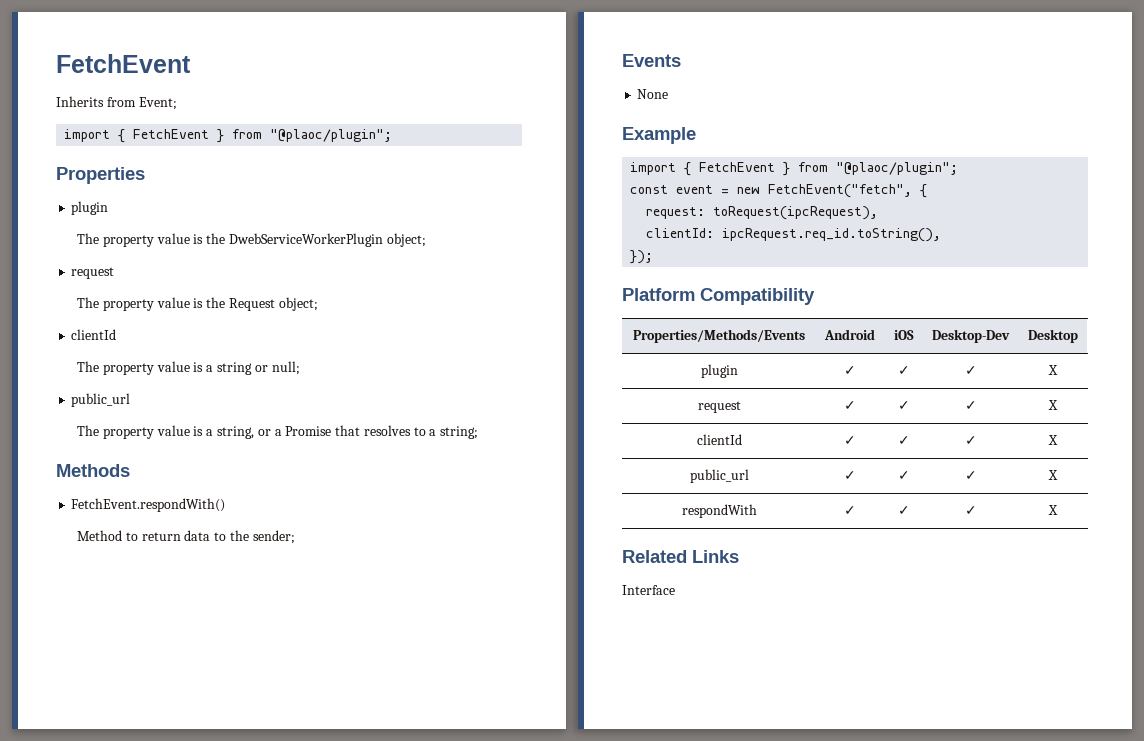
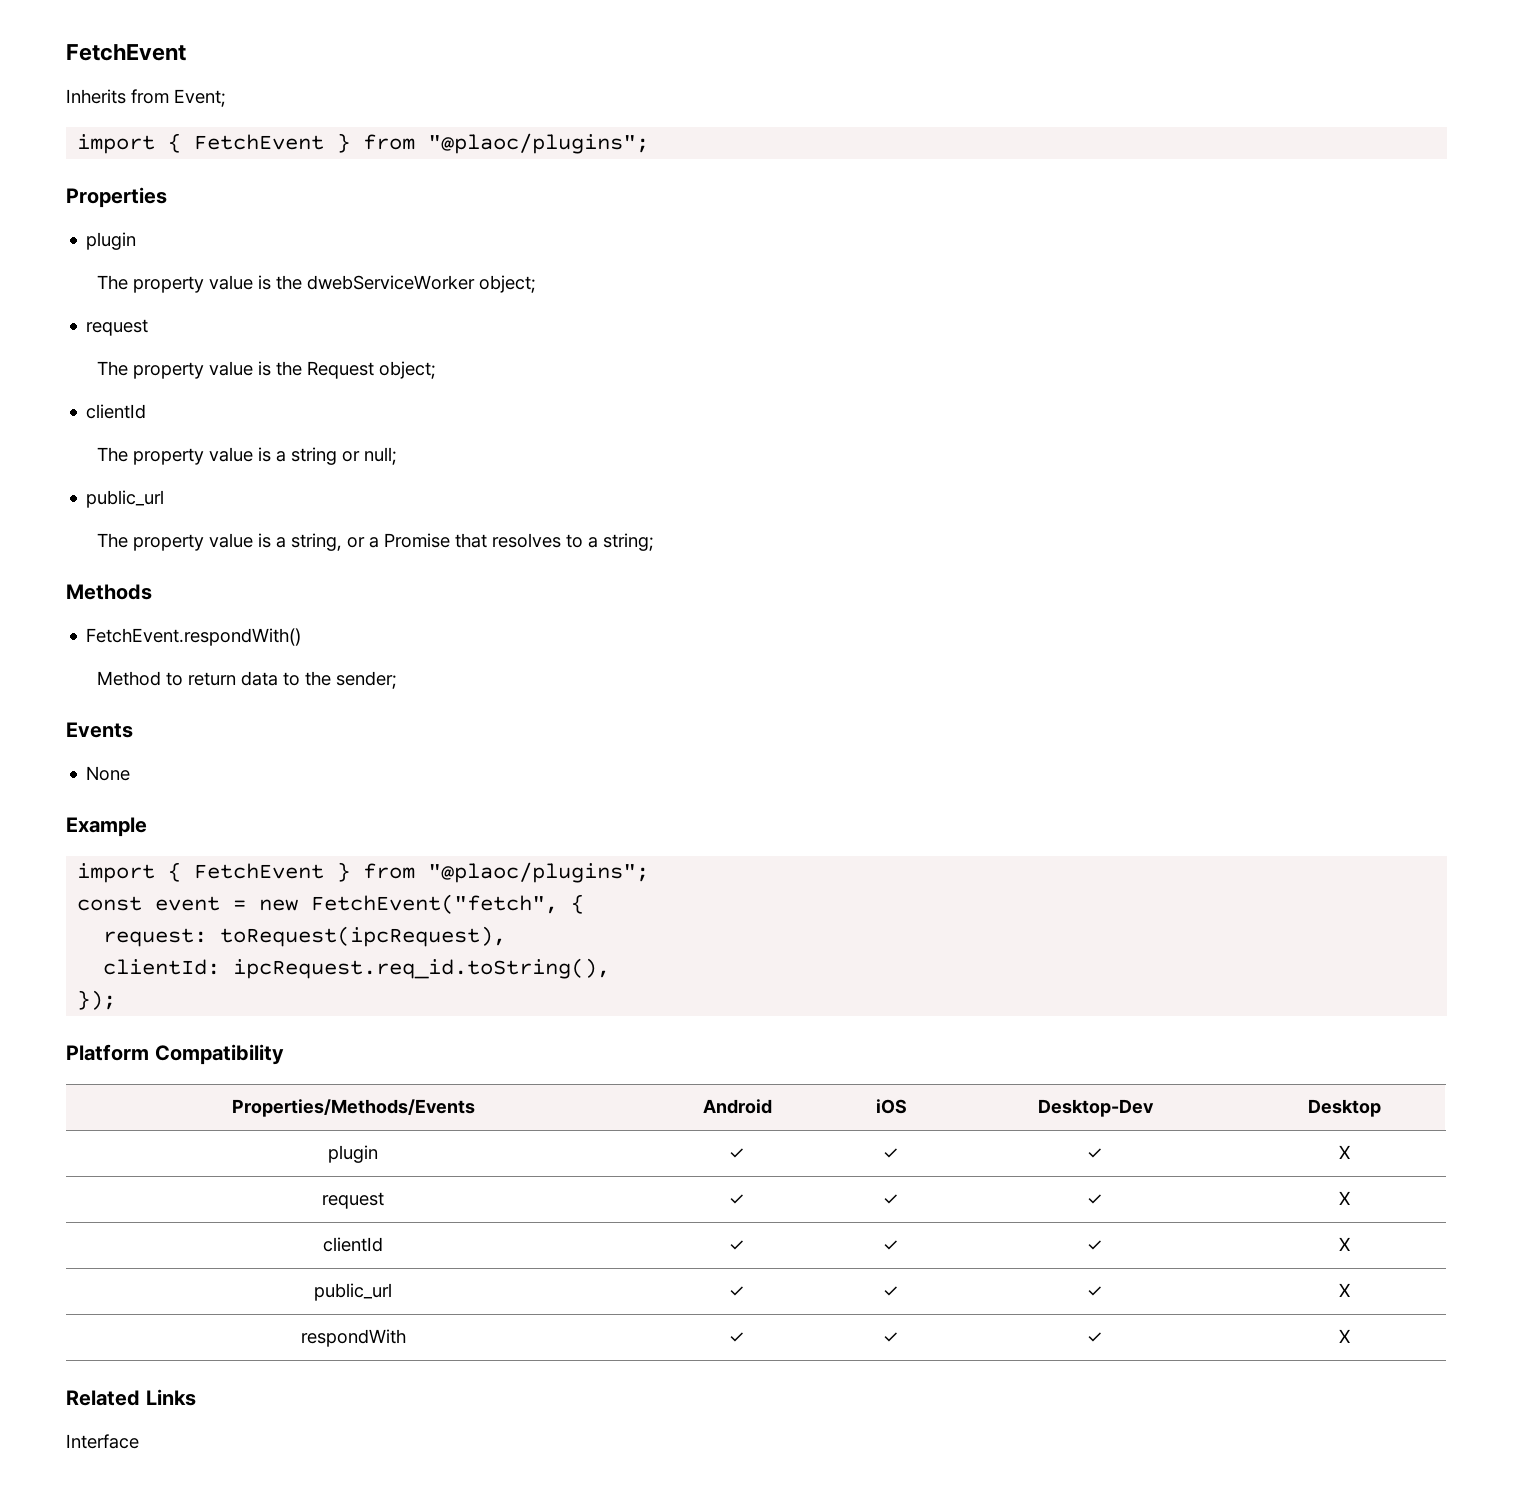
[270,129,393,142] "@plaoc/plugin"; -> [428,133,650,154] "@plaoc/plugins";
[229,233,384,247] DwebServiceWorkerPlugin -> [307,275,476,290] dwebServiceWorker
[836,162,959,175] "@plaoc/plugin"; -> [428,862,650,883] "@plaoc/plugins";

